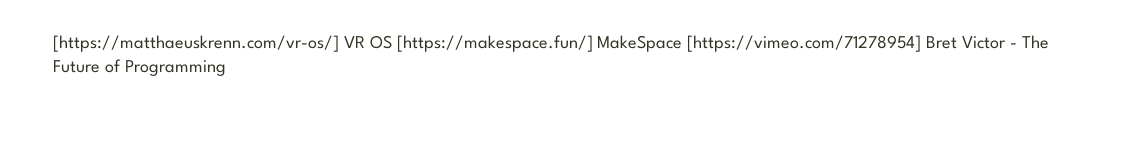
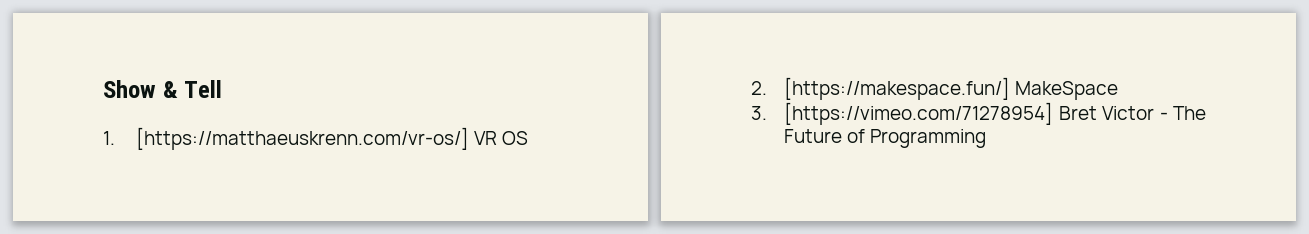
(53, 43) none -> [103,80,223,98] [103,131,115,145] Show & Tell // 1.
(392, 42) none -> [751,81,767,95] // 2.
(683, 43) none -> [751,106,767,120] // 3.

